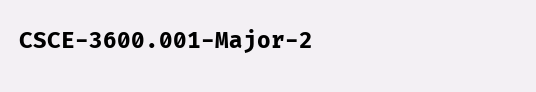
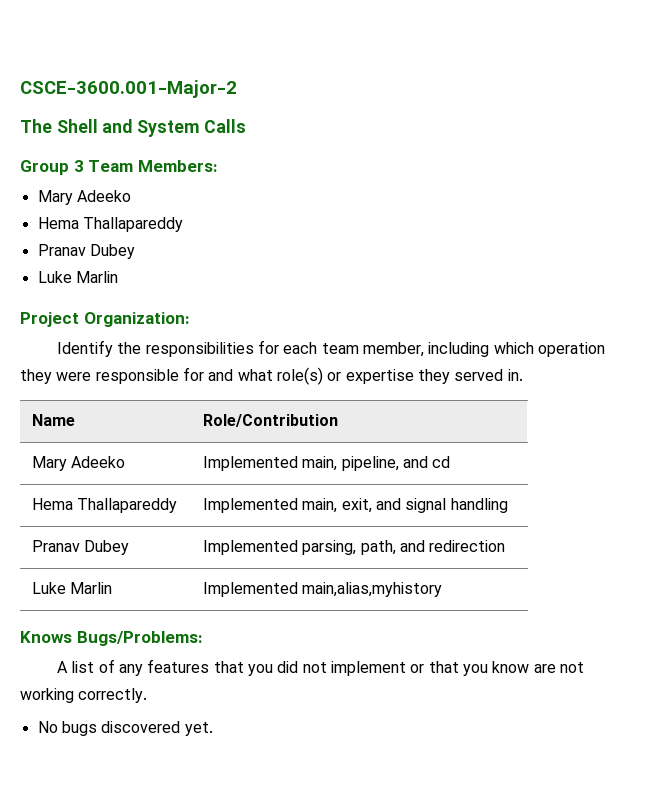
(313, 41) none -> [20,119,246,137] [20,160,218,175] [37,190,131,205] [37,217,183,232] [37,244,135,259] [37,271,118,283] [20,312,190,327] [57,340,606,357] [20,367,523,385] [31,414,75,426] [202,414,338,427] [31,456,126,471] [202,456,451,471] [31,498,178,513] [202,498,508,513] [31,540,130,555] [202,540,506,555] [31,582,113,594] [202,582,443,597] [20,631,203,646] [57,659,584,676] [20,688,148,703] [37,721,213,736] // The Shell and System Calls // Group 3 Team Members: // Mary Adeeko // Hema Thallapareddy // Pranav Dubey // Luke Marlin // Project Organization: // Identify the responsibilities for each team member, including which operation they were responsible for and what role(s) or expertise they served in. // Name | Role/Contribution // Mary Adeeko | Implemented main, pipeline, and cd // Hema Thallapareddy | Implemented main, exit, and signal handling // Pranav Dubey | Implemented parsing, path, and redirection // Luke Marlin | Implemented main,alias,myhistory // Knows Bugs/Problems: // A list of any features that you did not implement or that you know are not working correctly. // No bugs discovered yet.

